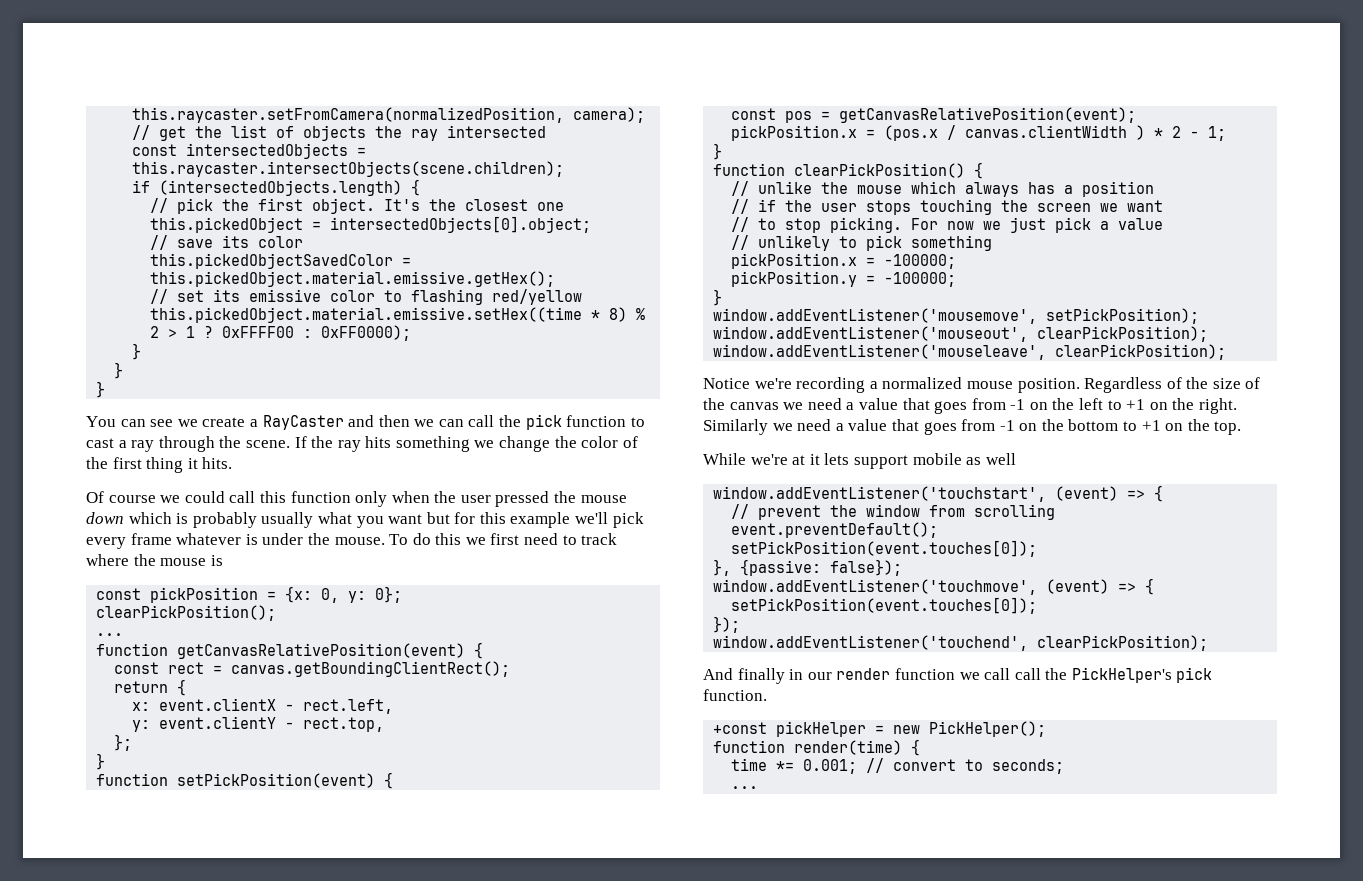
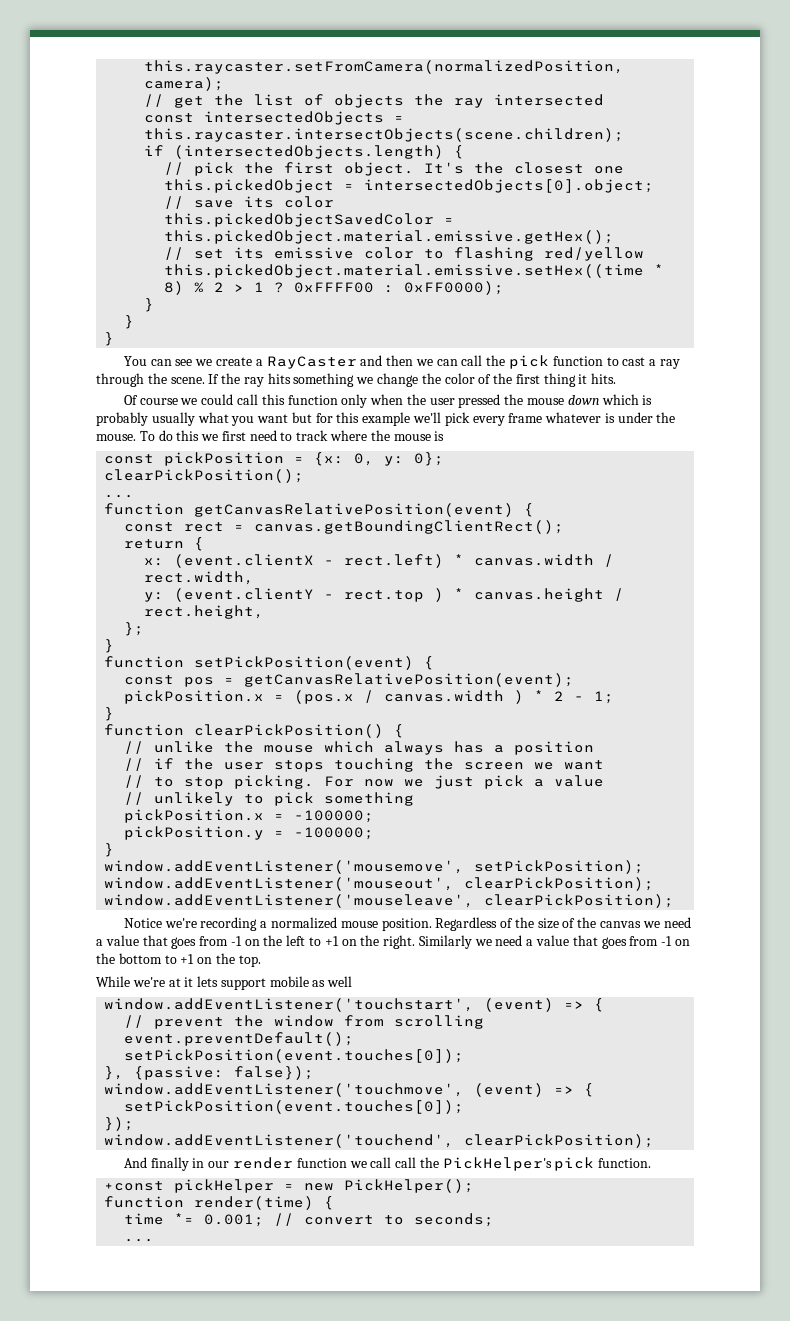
[159,698,394,714] [132,716,385,732] event.clientX - rect.left, // y: event.clientY - rect.top, -> [174,554,615,568] [144,571,255,585] [144,588,625,602] [144,605,265,619] (event.clientX - rect.left) * canvas.width / rect.width, // y: (event.clientY - rect.top ) * canvas.height / rect.height,
[965,125,1128,138] canvas.clientWidth -> [384,690,505,702] canvas.width

